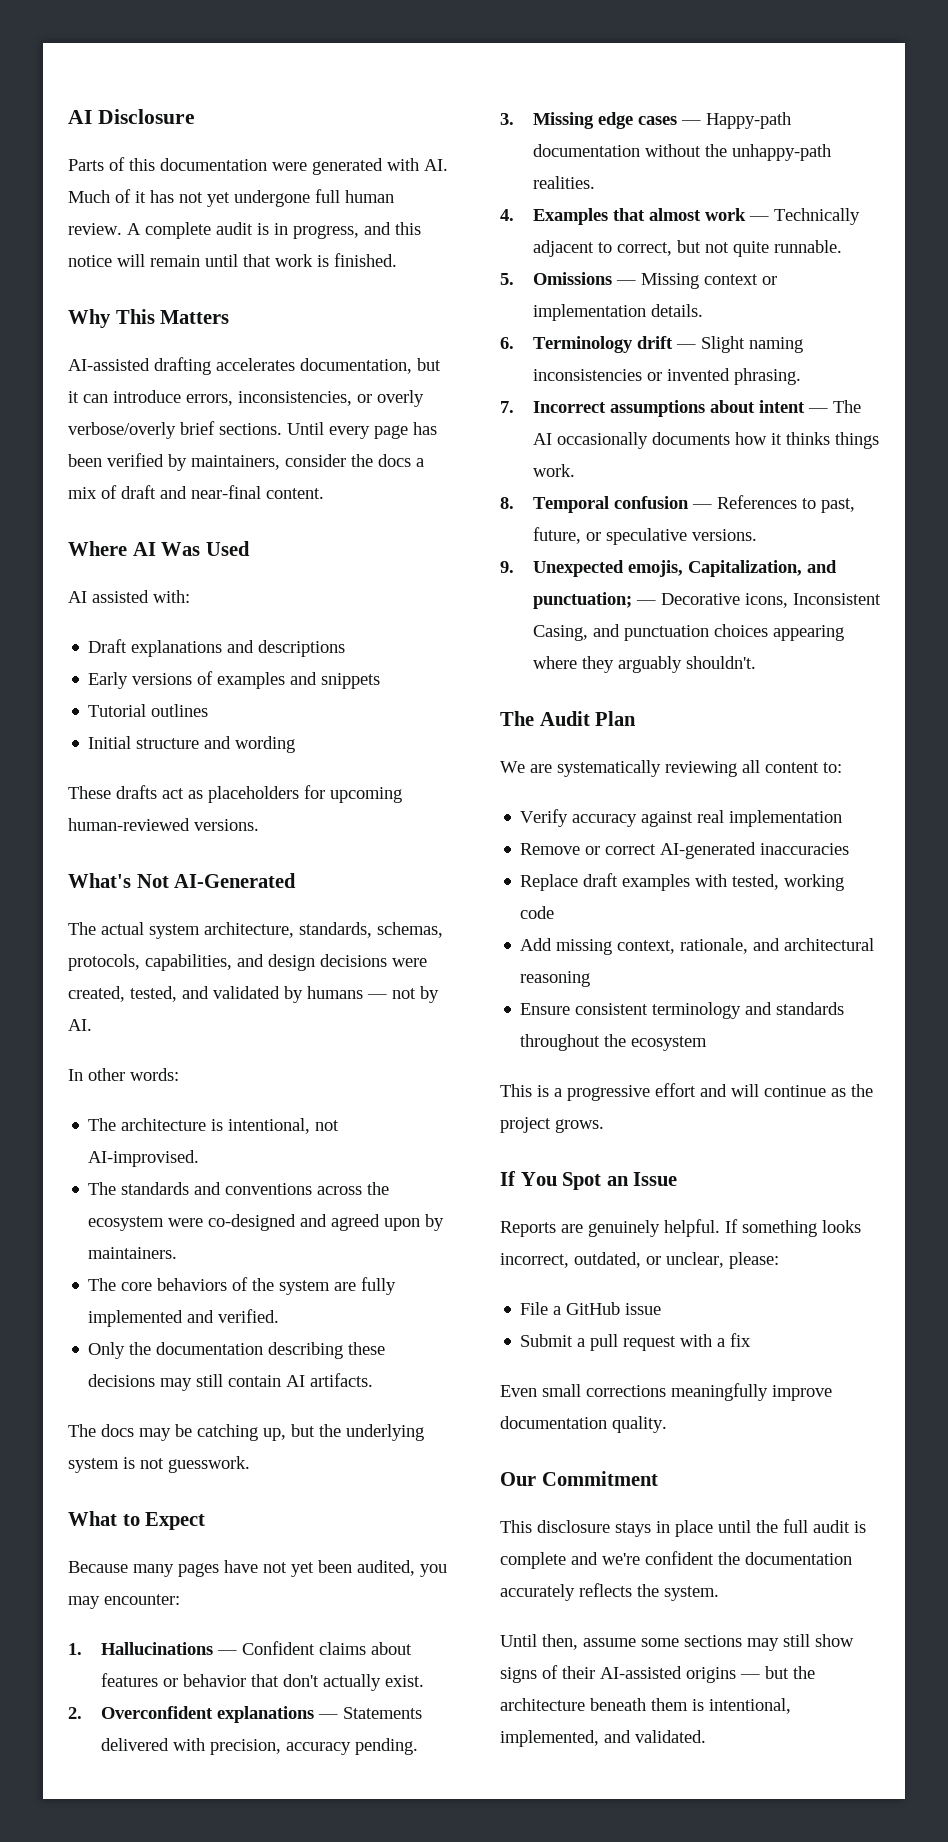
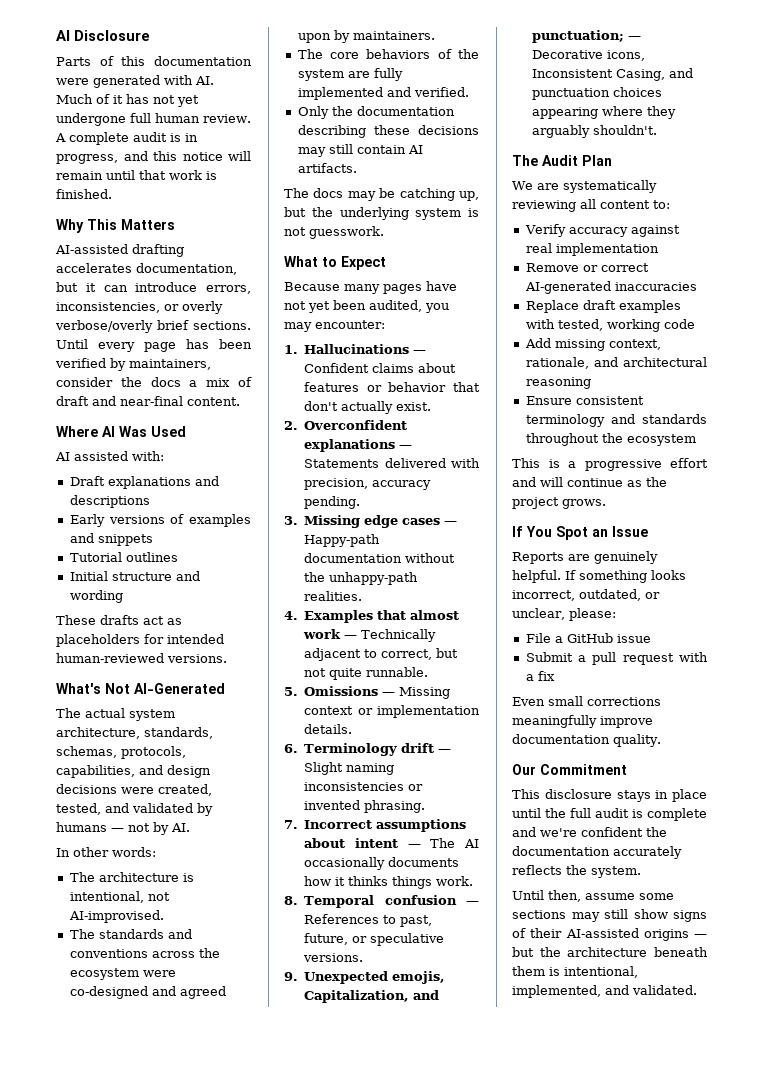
[330,787,402,803] upcoming -> [167,634,224,644] intended

